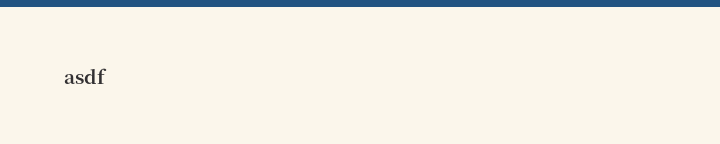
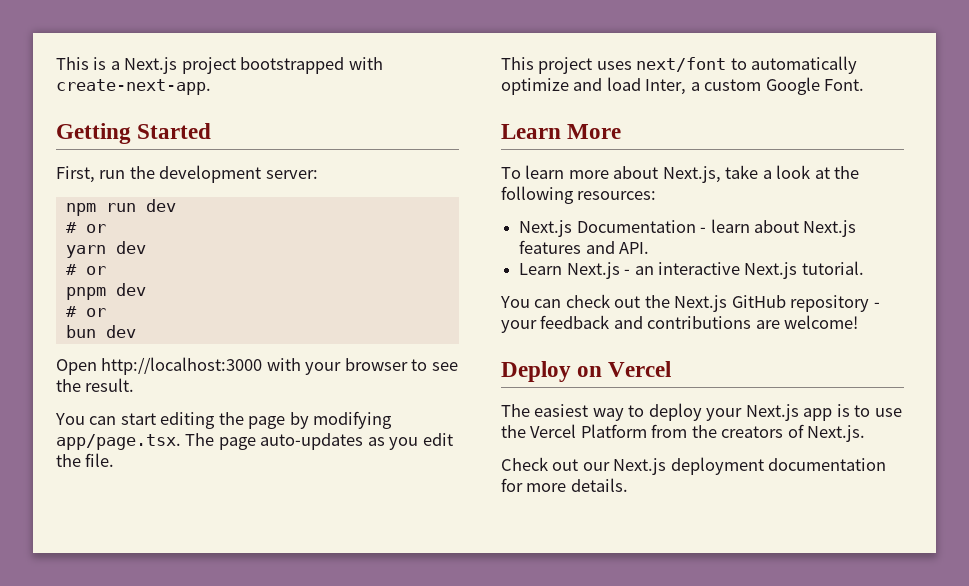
[64,68,107,84] asdf -> [56,57,383,74] [56,79,211,95] [56,123,212,144] [56,165,318,183] [65,199,176,216] [65,222,106,233] [65,241,146,258] [65,264,106,275] [65,283,146,300] [65,306,106,317] [65,325,136,338] [56,357,458,375] [56,378,135,392] [55,411,393,429] [56,433,453,450] [56,453,115,467] [501,56,858,74] [501,77,865,95] [501,124,622,139] [501,165,860,183] [501,186,657,204] [519,219,857,237] [519,240,650,254] [519,261,864,279] [500,294,880,312] [501,315,859,333] [501,361,672,382] [501,403,902,421] [501,424,866,442] [501,457,887,475] [501,478,628,492] This is a Next.js project bootstrapped with create-next-app. // Getting Started // First, run the development server: // npm run dev // # or // yarn dev // # or // pnpm dev // # or // bun dev // Open http://localhost:3000 with your browser to see the result. // You can start editing the page by modifying app/page.tsx. The page auto-updates as you edit the file. // This project uses next/font to automatically optimize and load Inter, a custom Google Font. // Learn More // To learn more about Next.js, take a look at the following resources: // Next.js Documentation - learn about Next.js features and API. // Learn Next.js - an interactive Next.js tutorial. // You can check out the Next.js GitHub repository - your feedback and contributions are welcome! // Deploy on Vercel // The easiest way to deploy your Next.js app is to use the Vercel Platform from the creators of Next.js. // Check out our Next.js deployment documentation for more details.

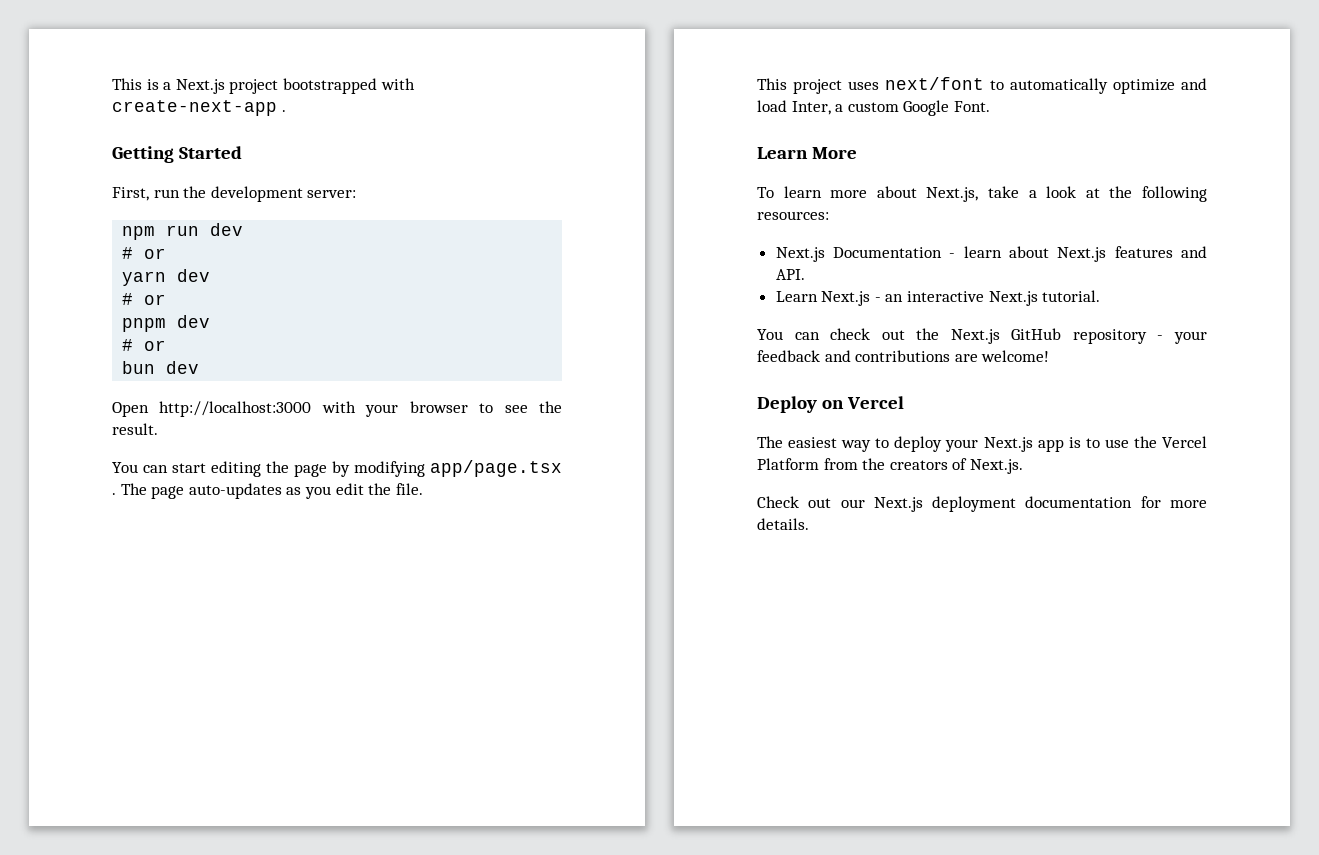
[56,79,211,95] create-next-app. -> [112,100,286,116] create-next-app .
[56,434,181,450] app/page.tsx. -> [430,460,562,477] [112,493,116,495] app/page.tsx .

